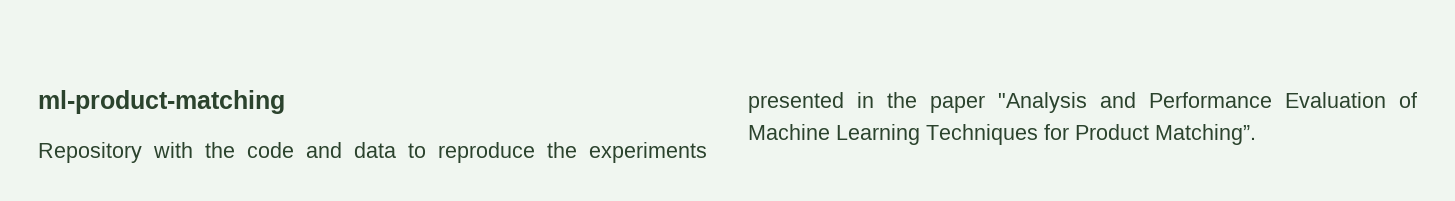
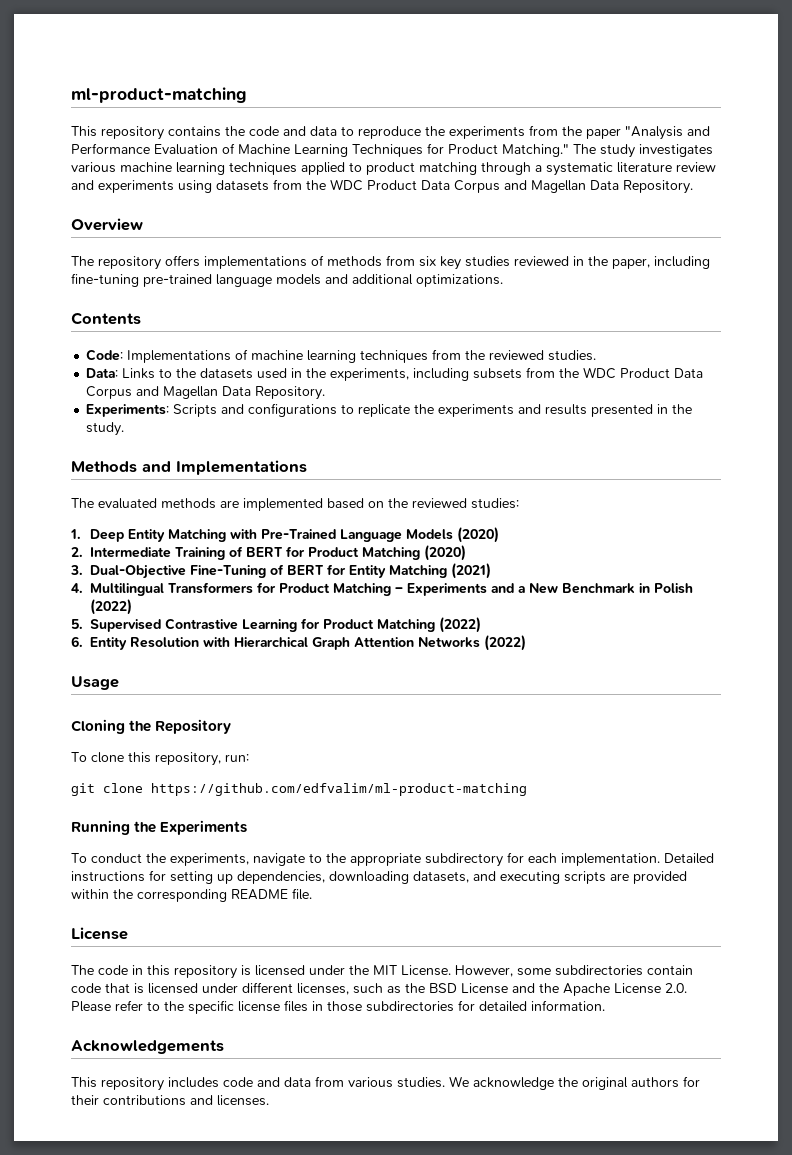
[38,142,193,163] Repository with -> [71,126,221,140] This repository contains
[748,92,874,113] presented in -> [529,125,558,136] from
[1155,124,1256,145] Matching”. -> [502,144,713,158] [71,162,716,176] [71,179,693,194] [71,218,143,231] [71,255,710,270] [71,273,503,287] [71,312,141,325] [86,349,597,363] [86,367,704,381] [86,386,326,400] [86,403,693,417] [86,422,125,436] [71,460,307,475] [71,498,519,511] [70,527,499,543] [71,545,466,561] [70,563,491,579] [71,582,693,596] [90,599,132,615] [71,617,481,633] [71,635,526,651] [71,676,119,690] [71,719,232,734] [71,752,249,766] [71,783,527,796] [71,820,248,835] [71,852,714,867] [71,870,687,884] [71,888,312,902] [71,927,128,940] [71,965,693,979] [71,982,687,996] [71,1000,605,1014] [71,1040,224,1054] [71,1076,700,1091] [71,1095,269,1106] Matching." The study investigates various machine learning techniques applied to product matching through a systematic literature review and experiments using datasets from the WDC Product Data Corpus and Magellan Data Repository. // Overview // The repository offers implementations of methods from six key studies reviewed in the paper, including fine-tuning pre-trained language models and additional optimizations. // Contents // Code: Implementations of machine learning techniques from the reviewed studies. // Data: Links to the datasets used in the experiments, including subsets from the WDC Product Data Corpus and Magellan Data Repository. // Experiments: Scripts and configurations to replicate the experiments and results presented in the study. // Methods and Implementations // The evaluated methods are implemented based on the reviewed studies: // 1. Deep Entity Matching with Pre-Trained Language Models (2020) // 2. Intermediate Training of BERT for Product Matching (2020) // 3. Dual-Objective Fine-Tuning of BERT for Entity Matching (2021) // 4. Multilingual Transformers for Product Matching – Experiments and a New Benchmark in Polish (2022) // 5. Supervised Contrastive Learning for Product Matching (2022) // 6. Entity Resolution with Hierarchical Graph Attention Networks (2022) // Usage // Cloning the Repository // To clone this repository, run: // git clone https://github.com/edfvalim/ml-product-matching // Running the Experiments // To conduct the experiments, navigate to the appropriate subdirectory for each implementation. Detailed instructions for setting up dependencies, downloading datasets, and executing scripts are provided within the corresponding README file. // License // The code in this repository is licensed under the MIT License. However, some subdirectories contain code that is licensed under different licenses, such as the BSD License and the Apache License 2.0. Please refer to the specific license files in those subdirectories for detailed information. // Acknowledgements // This repository includes code and data from various studies. We acknowledge the original authors for their contributions and licenses.

